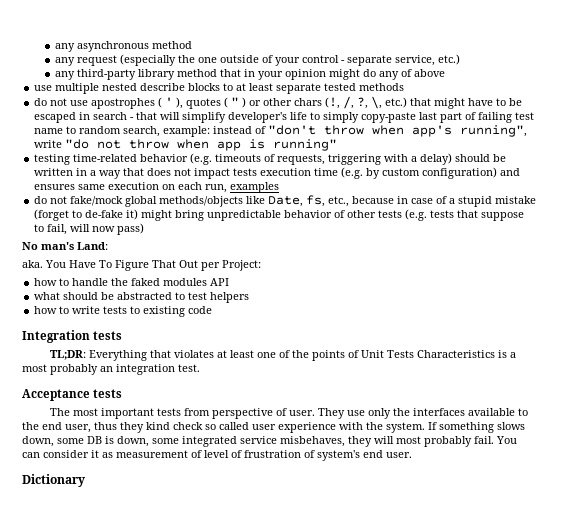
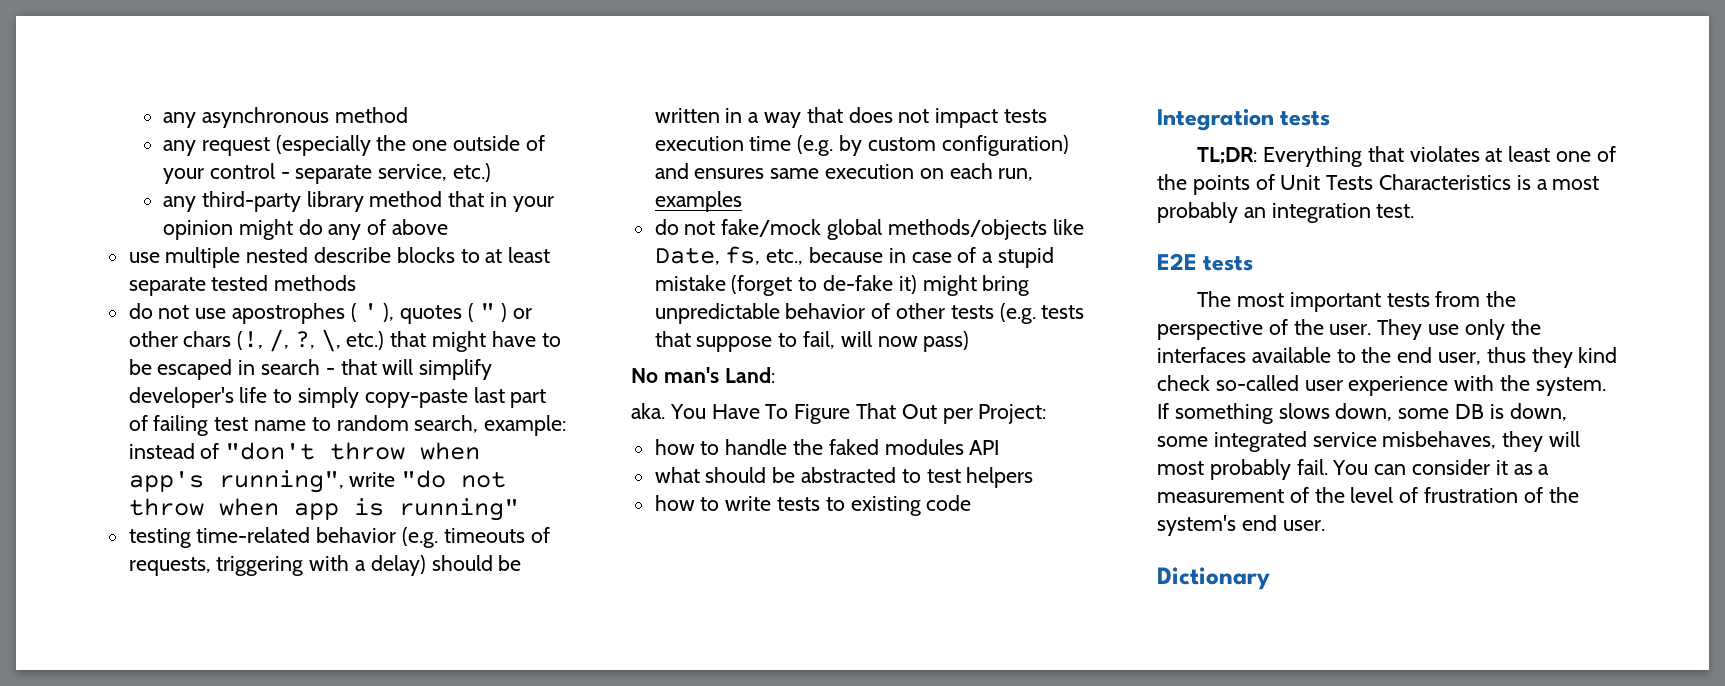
[22,389,90,401] Acceptance -> [1157,253,1197,270] E2E
(210, 412) none -> [1486,291,1517,307] the
(287, 412) none -> [1293,319,1324,335] the
[205,422,249,430] so called -> [1215,375,1299,391] so-called
(113, 455) none -> [1538,464,1550,475] a
(202, 454) none -> [1314,487,1345,503] the
(315, 454) none -> [1548,487,1579,503] the

